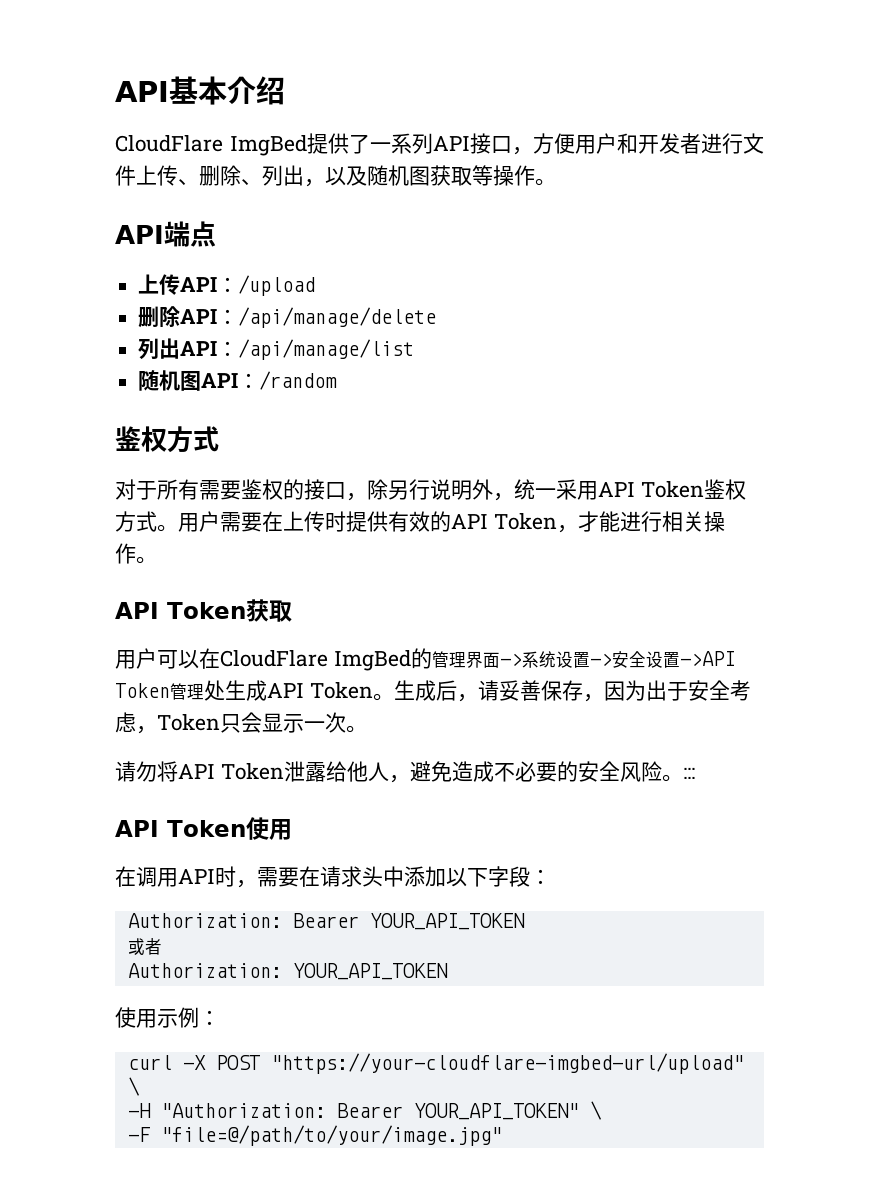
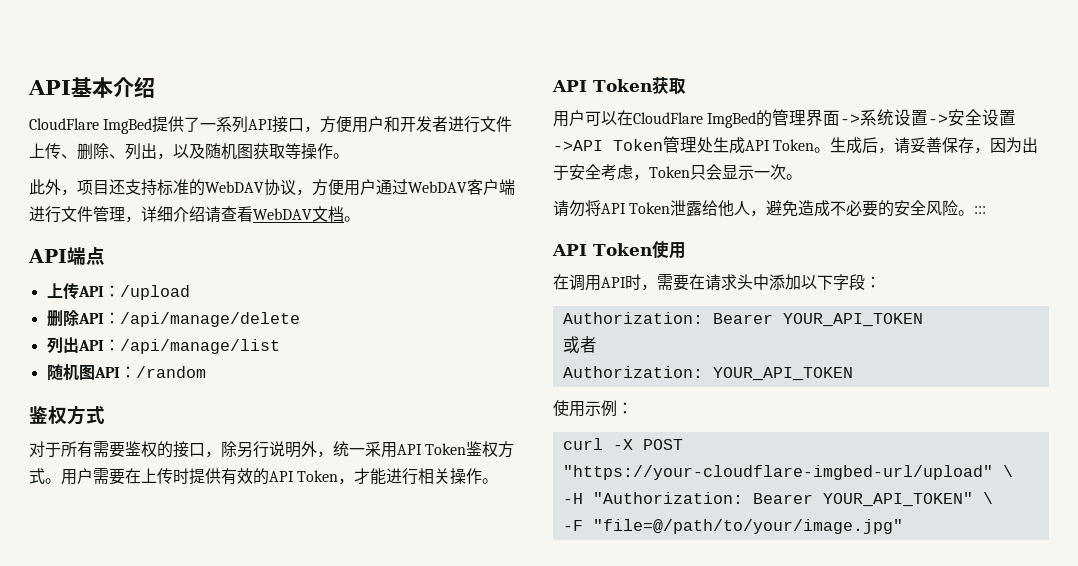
(556, 182) none -> [29,179,515,196] [29,206,360,223] // 此外，项目还支持标准的WebDAV协议，方便用户通过WebDAV客户端进行文件管理，详细介绍请查看WebDAV文档。

